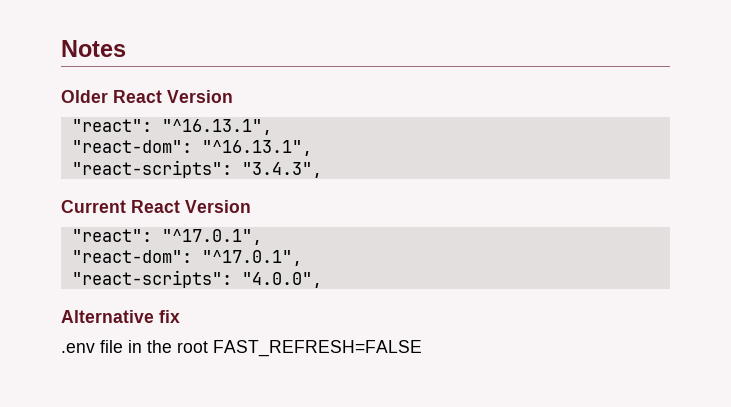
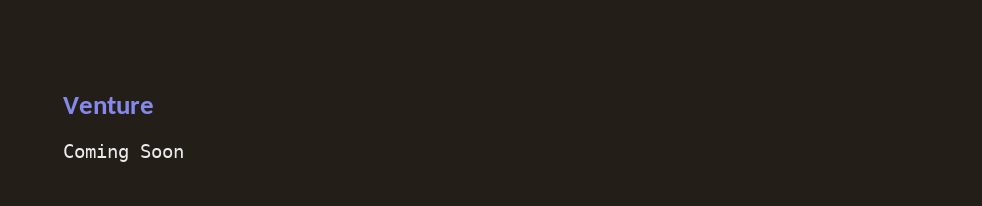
[61,40,126,57] [61,90,233,103] [71,119,272,135] [71,140,312,156] [71,160,322,178] [61,200,251,213] [71,229,262,245] [71,250,302,266] [71,270,322,288] [61,310,180,323] [61,340,422,357] Notes // Older React Version // "react": "^16.13.1", // "react-dom": "^16.13.1", // "react-scripts": "3.4.3", // Current React Version // "react": "^17.0.1", // "react-dom": "^17.0.1", // "react-scripts": "4.0.0", // Alternative fix // .env file in the root FAST_REFRESH=FALSE -> [63,97,154,114] [63,144,184,162] Venture // Coming Soon

